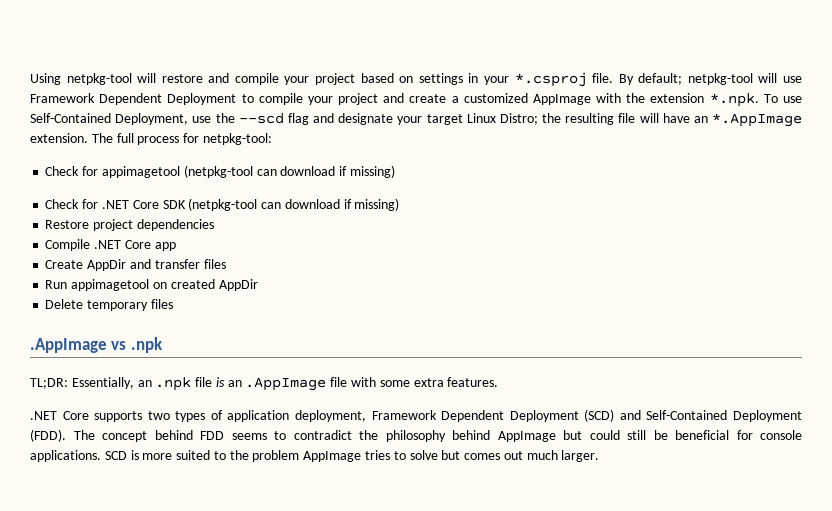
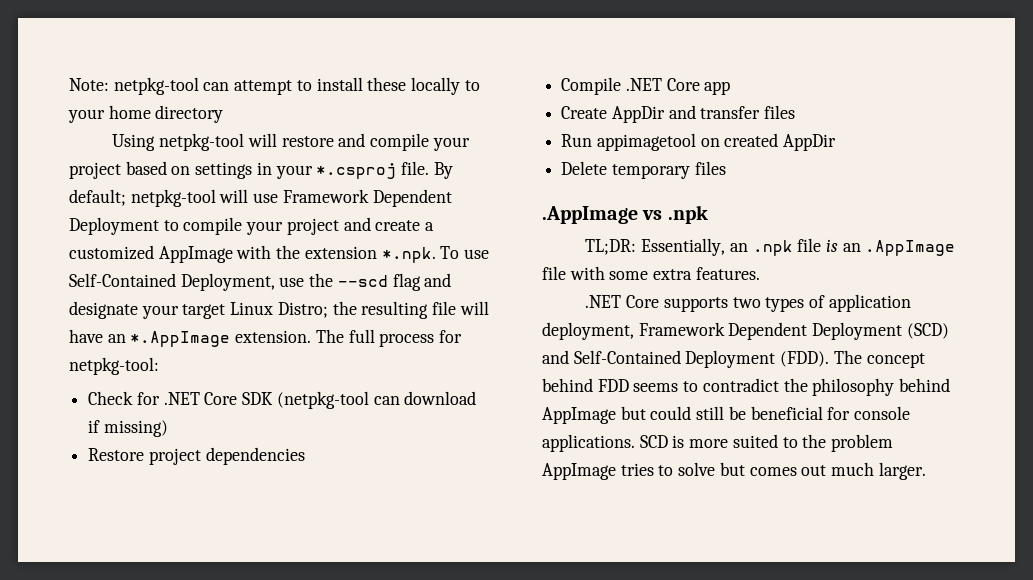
(30, 79) none -> [69,77,480,95] [68,105,224,123] Note: netpkg-tool can attempt to install these locally to your home directory //
[45,165,395,178] // Check for appimagetool (netpkg-tool can download if missing) -> (159, 366) none

